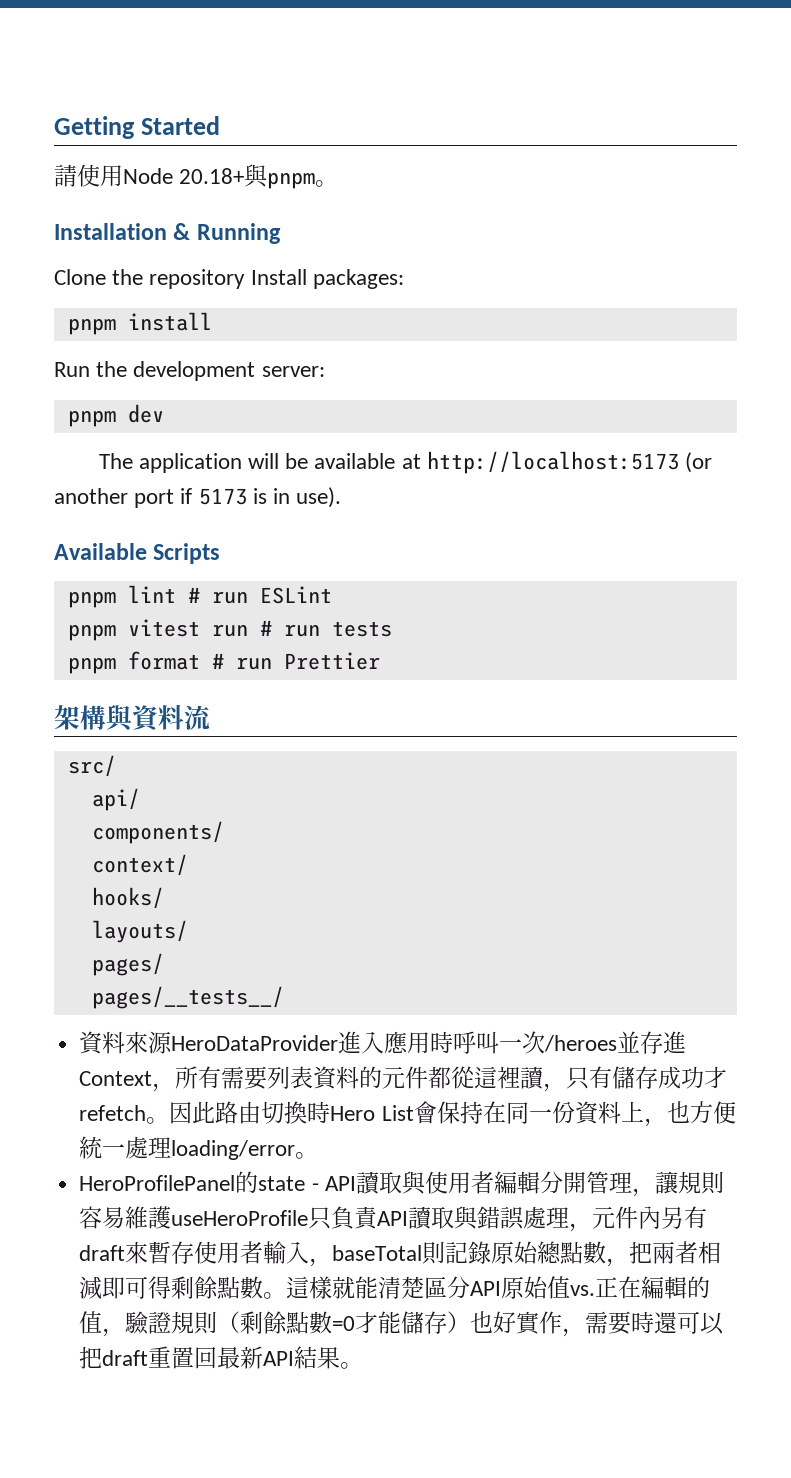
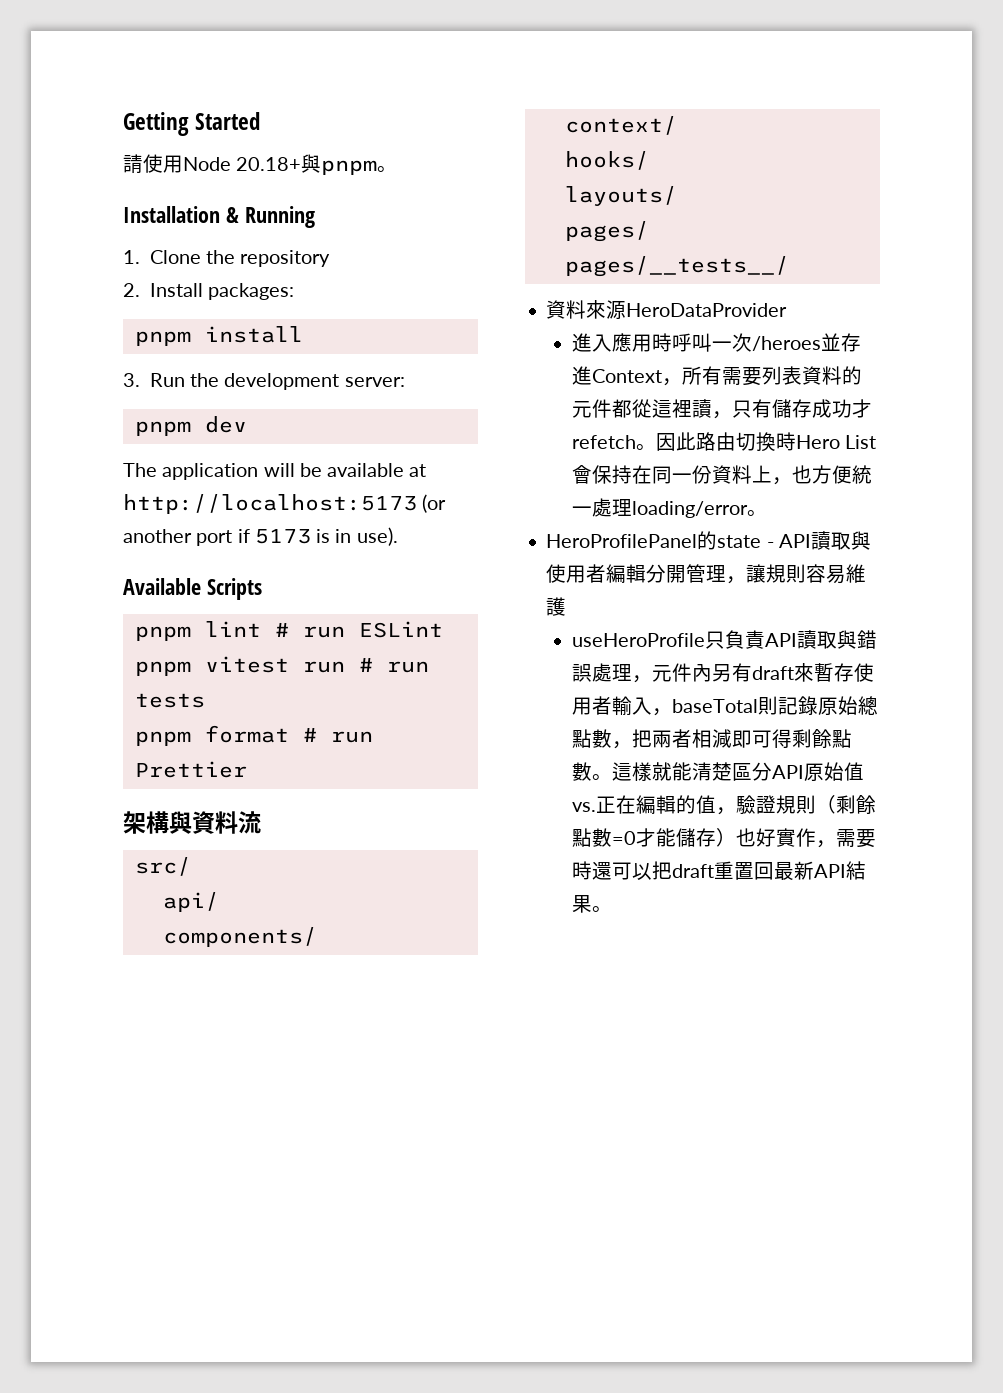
(281, 233) none -> [123,250,140,264] 1.
(246, 279) none -> [123,283,140,297] // 2.
(212, 321) none -> [123,373,140,387] 3.
(339, 1043) none -> (788, 310) //
(172, 1217) none -> (567, 606) //

